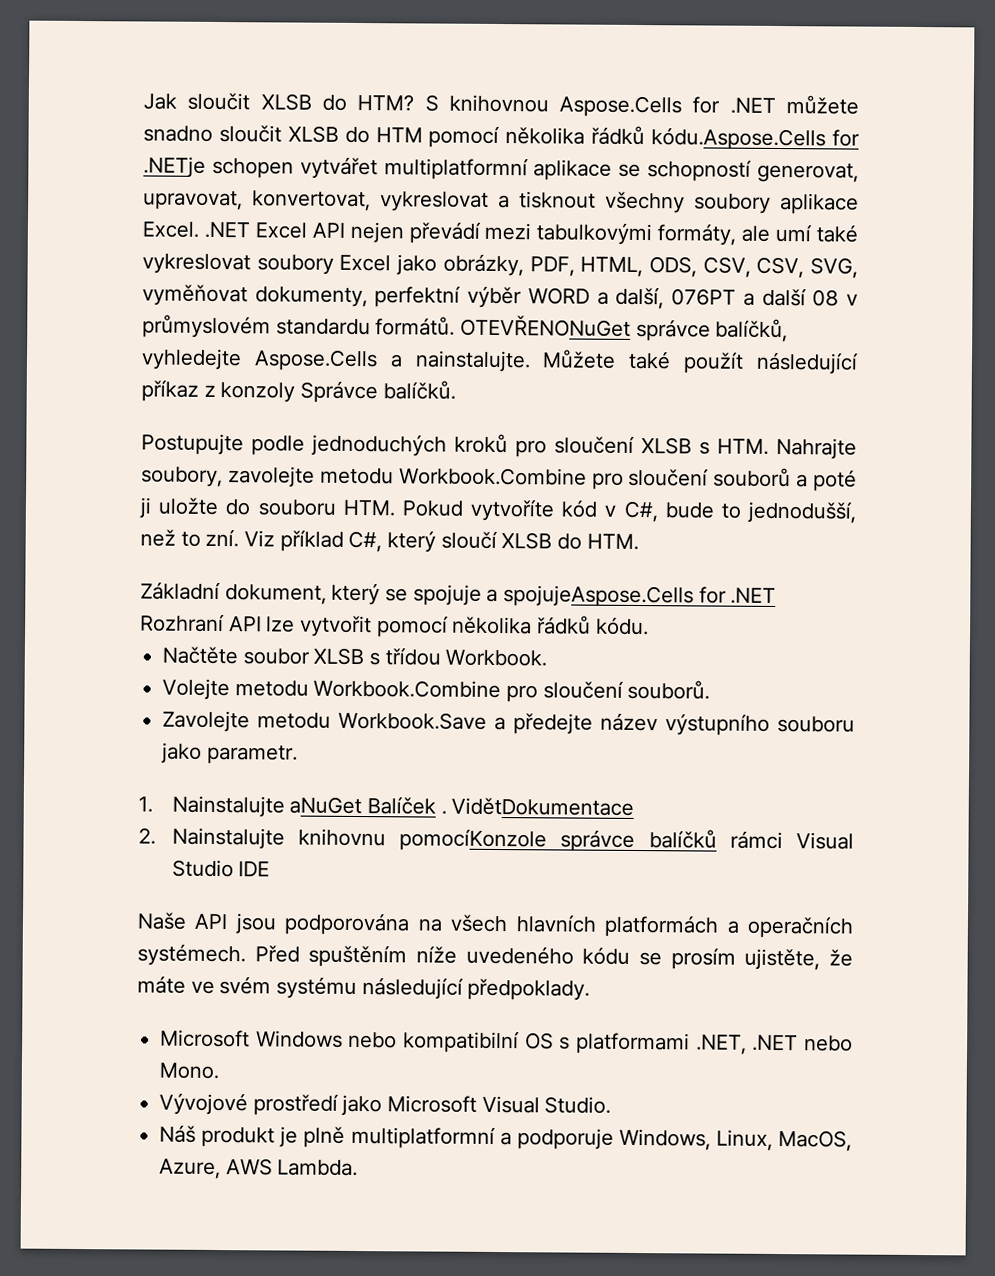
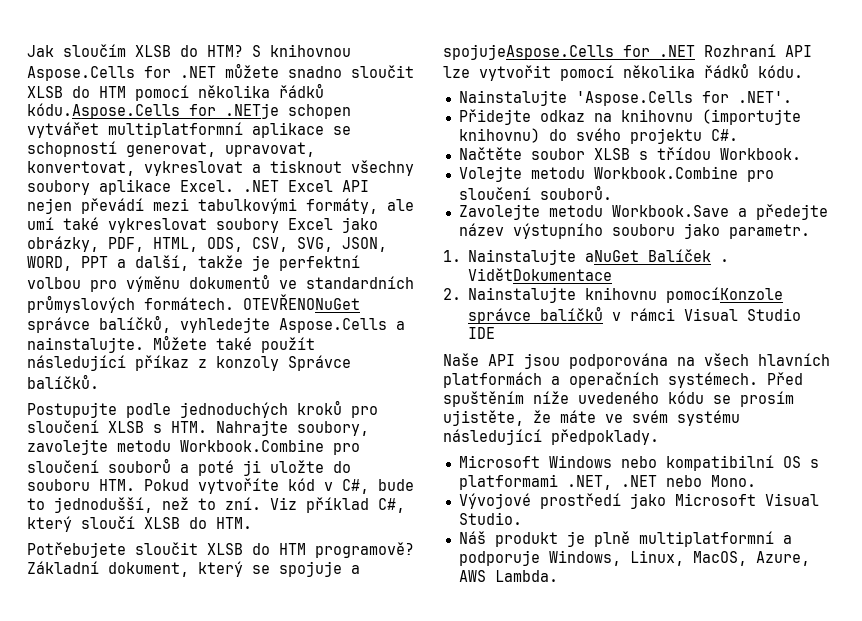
[187,92,251,111] sloučit -> [63,44,126,57] sloučím
[756,256,858,279] [142,284,859,310] [142,314,456,339] CSV, SVG, vyměňovat dokumenty, perfektní výběr WORD a další, 076PT a další 08 v průmyslovém standardu formátů. -> [297,237,387,252] [27,255,360,271] [27,274,414,292] [27,295,234,313] SVG, JSON, WORD, PPT a další, takže je perfektní volbou pro výměnu dokumentů ve standardních průmyslových formátech.
(639, 542) none -> [27,542,414,558] Potřebujete sloučit XLSB do HTM programově?
(649, 626) none -> [458,90,792,106] [458,109,801,125] [458,128,738,144] // Nainstalujte 'Aspose.Cells for .NET'. // Přidejte odkaz na knihovnu (importujte knihovnu) do svého projektu C#.
(717, 839) none -> [612,312,622,321] v

